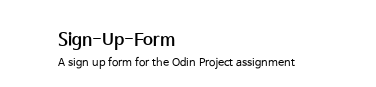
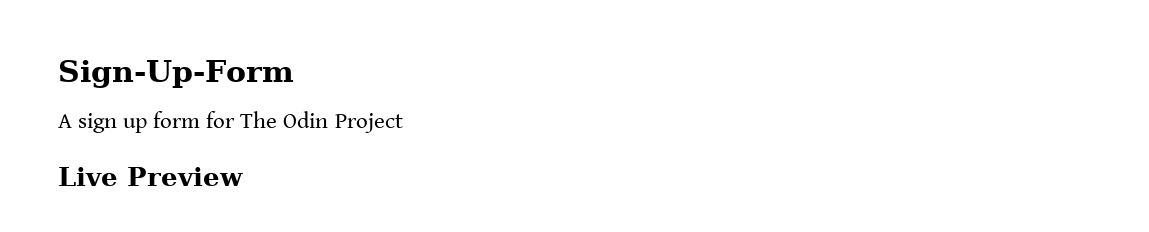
[151,57,169,67] the -> [240,111,278,128] The
[235,58,295,69] assignment -> [58,167,243,186] // Live Preview

